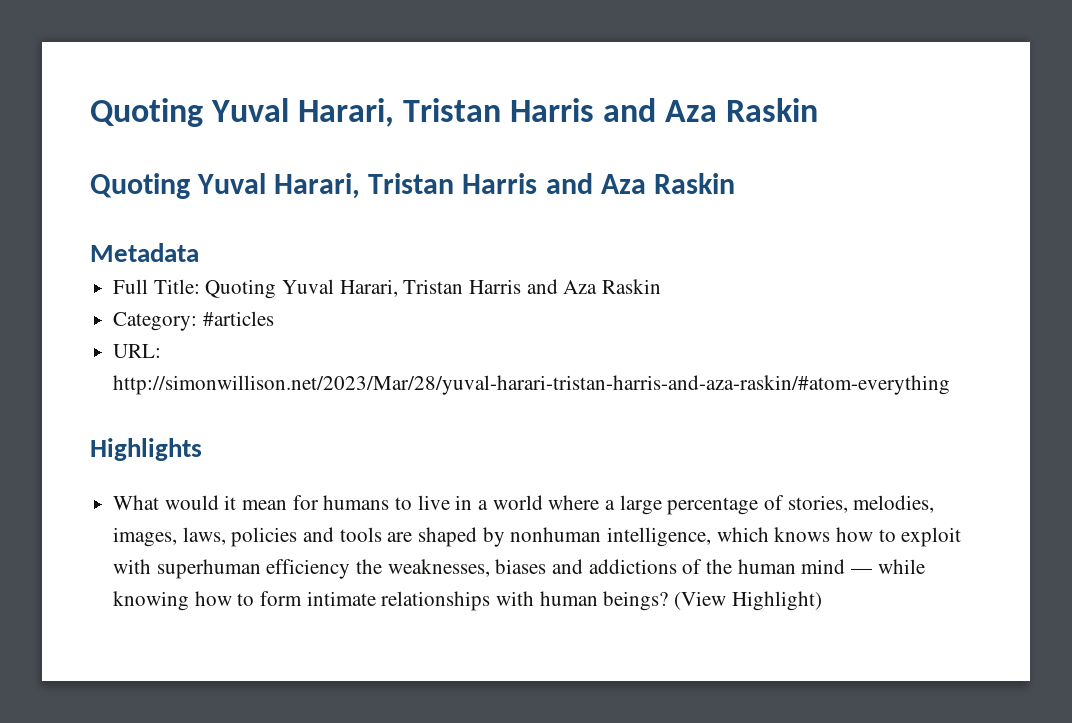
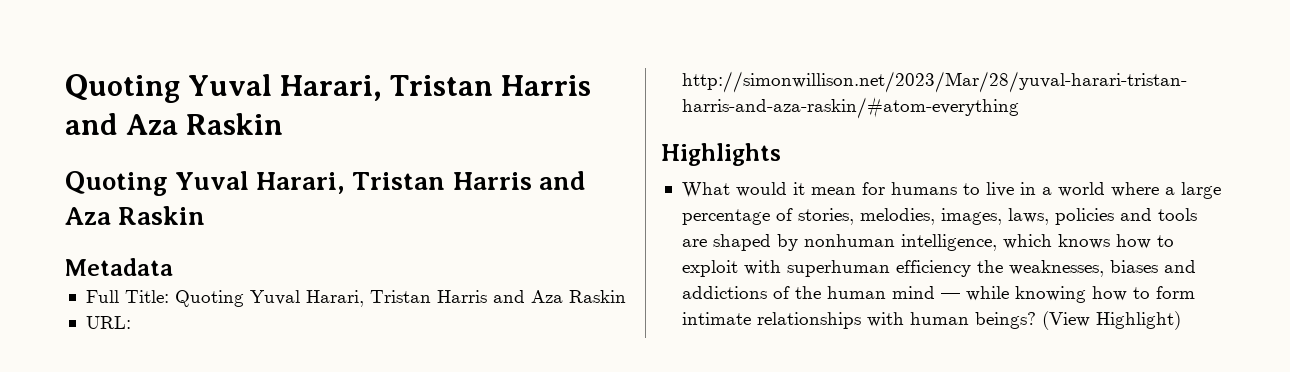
[113,311,274,331] // Category: #articles -> (626, 296) none

